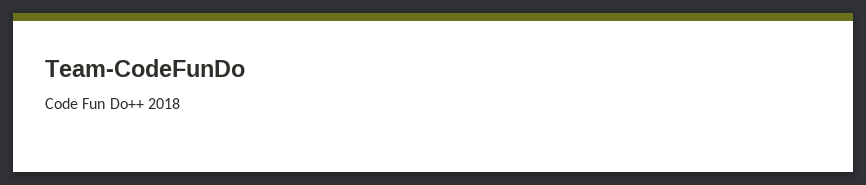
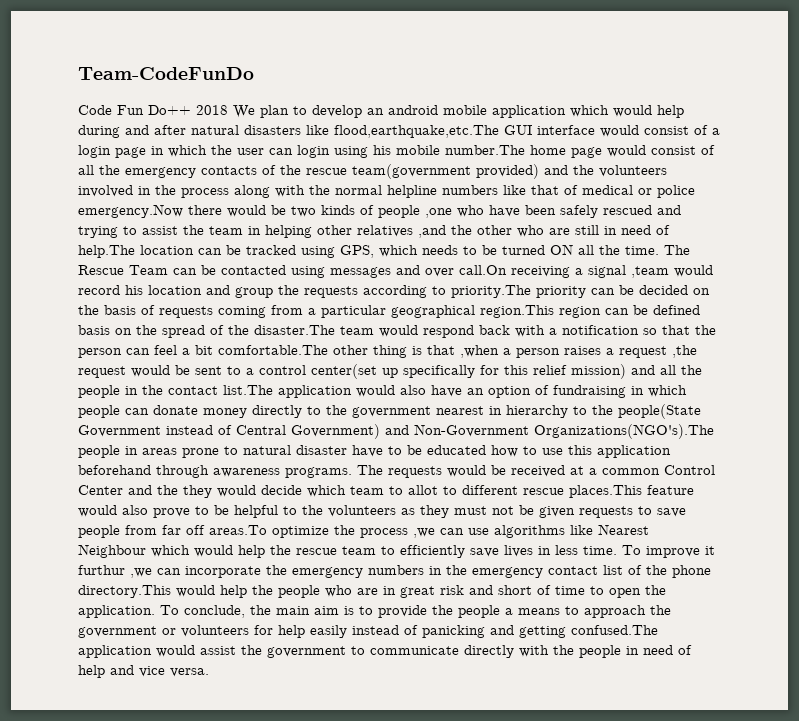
(180, 103) none -> [233,105,684,118] [78,125,720,138] [78,145,715,158] [78,164,667,179] [78,185,695,198] [78,204,681,218] [78,225,670,238] [78,244,690,258] [78,265,713,278] [78,285,710,298] [78,305,700,318] [78,325,716,338] [78,345,697,358] [78,364,702,379] [78,385,687,398] [78,404,701,419] [78,424,714,439] [78,445,671,458] [78,465,715,478] [78,485,694,498] [78,505,686,518] [78,524,649,538] [78,544,715,558] [78,565,711,578] [78,585,666,598] [78,605,671,618] [78,625,658,638] [78,645,692,658] [78,665,209,678] We plan to develop an android mobile application which would help during and after natural disasters like flood,earthquake,etc.The GUI interface would consist of a login page in which the user can login using his mobile number.The home page would consist of all the emergency contacts of the rescue team(government provided) and the volunteers involved in the process along with the normal helpline numbers like that of medical or police emergency.Now there would be two kinds of people ,one who have been safely rescued and trying to assist the team in helping other relatives ,and the other who are still in need of help.The location can be tracked using GPS, which needs to be turned ON all the time. The Rescue Team can be contacted using messages and over call.On receiving a signal ,team would record his location and group the requests according to priority.The priority can be decided on the basis of requests coming from a particular geographical region.This region can be defined basis on the spread of the disaster.The team would respond back with a notification so that the person can feel a bit comfortable.The other thing is that ,when a person raises a request ,the request would be sent to a control center(set up specifically for this relief mission) and all the people in the contact list.The application would also have an option of fundraising in which people can donate money directly to the government nearest in hierarchy to the people(State Government instead of Central Government) and Non-Government Organizations(NGO's).The people in areas prone to natural disaster have to be educated how to use this application beforehand through awareness programs. The requests would be received at a common Control Center and the they would decide which team to allot to different rescue places.This feature would also prove to be helpful to the volunteers as they must not be given requests to save people from far off areas.To optimize the process ,we can use algorithms like Nearest Neighbour which would help the rescue team to efficiently save lives in less time. To improve it furthur ,we can incorporate the emergency numbers in the emergency contact list of the phone directory.This would help the people who are in great risk and short of time to open the application. To conclude, the main aim is to provide the people a means to approach the government or volunteers for help easily instead of panicking and getting confused.The application would assist the government to communicate directly with the people in need of help and vice versa.

